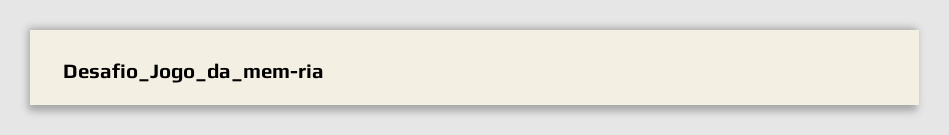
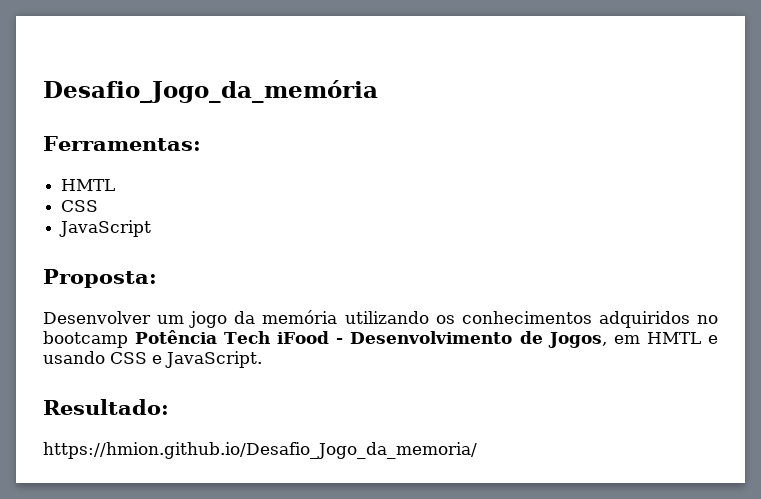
[63,63,324,83] Desafio_Jogo_da_mem-ria -> [43,80,378,103] [43,136,201,151] [61,179,116,191] [61,200,99,212] [59,220,152,237] [43,269,157,288] [43,310,718,328] [43,330,718,348] [43,351,262,368] [43,399,169,415] [43,442,477,459] Desafio_Jogo_da_memória // Ferramentas: // HMTL // CSS // JavaScript // Proposta: // Desenvolver um jogo da memória utilizando os conhecimentos adquiridos no bootcamp Potência Tech iFood - Desenvolvimento de Jogos, em HMTL e usando CSS e JavaScript. // Resultado: // https://hmion.github.io/Desafio_Jogo_da_memoria/

